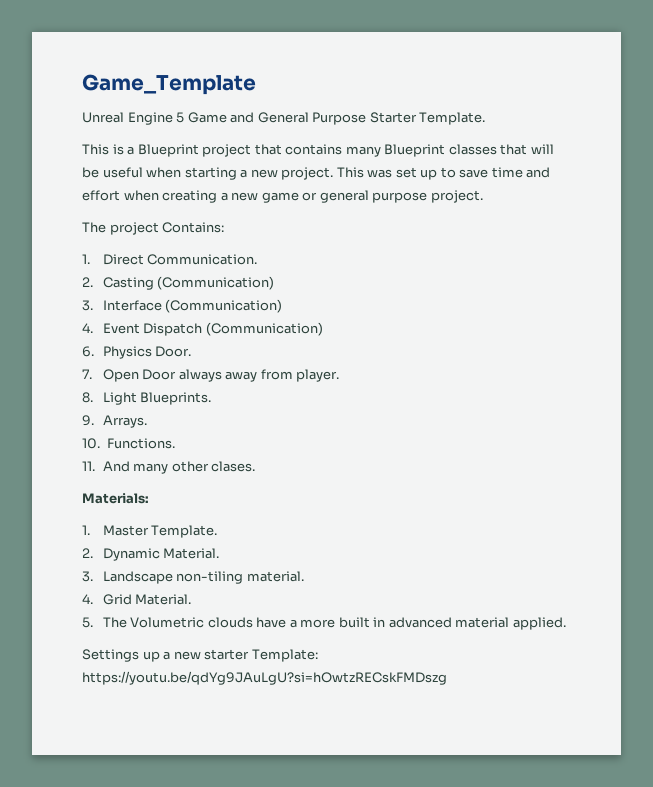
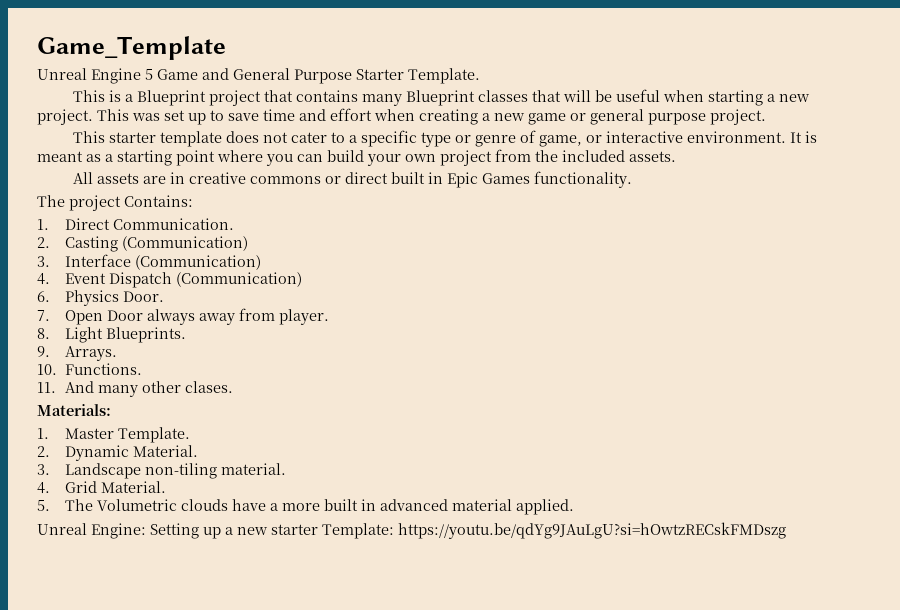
(483, 196) none -> [72,130,817,147] [37,149,676,166] [72,171,632,188] // This starter template does not cater to a specific type or genre of game, or interactive environment. It is meant as a starting point where you can build your own project from the included assets. // All assets are in creative commons or direct built in Epic Games functionality.
[82,649,139,662] Settings -> [37,523,199,539] Unreal Engine: Setting

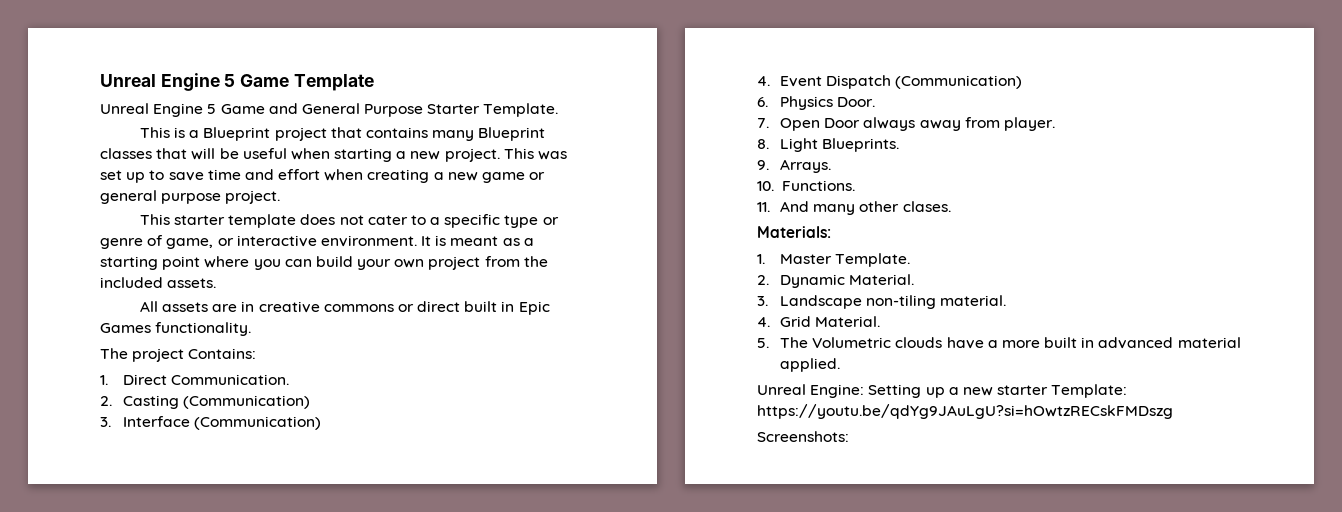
[37,36,226,60] Game_Template -> [100,73,374,91] Unreal Engine 5 Game Template
(786, 530) none -> [757,431,849,442] // Screenshots:

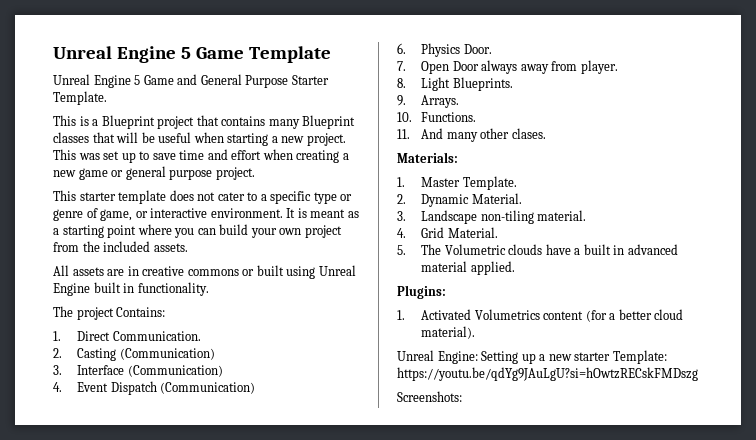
[417,301,550,315] [100,323,151,333] direct built in Epic Games -> [256,265,356,279] [53,282,135,296] built using Unreal Engine built in
[1001,340,1040,348] more -> (581, 251) none
(840, 365) none -> [397,285,446,299] [397,309,684,322] [421,326,476,339] // Plugins: // 1. Activated Volumetrics content (for a better cloud material).

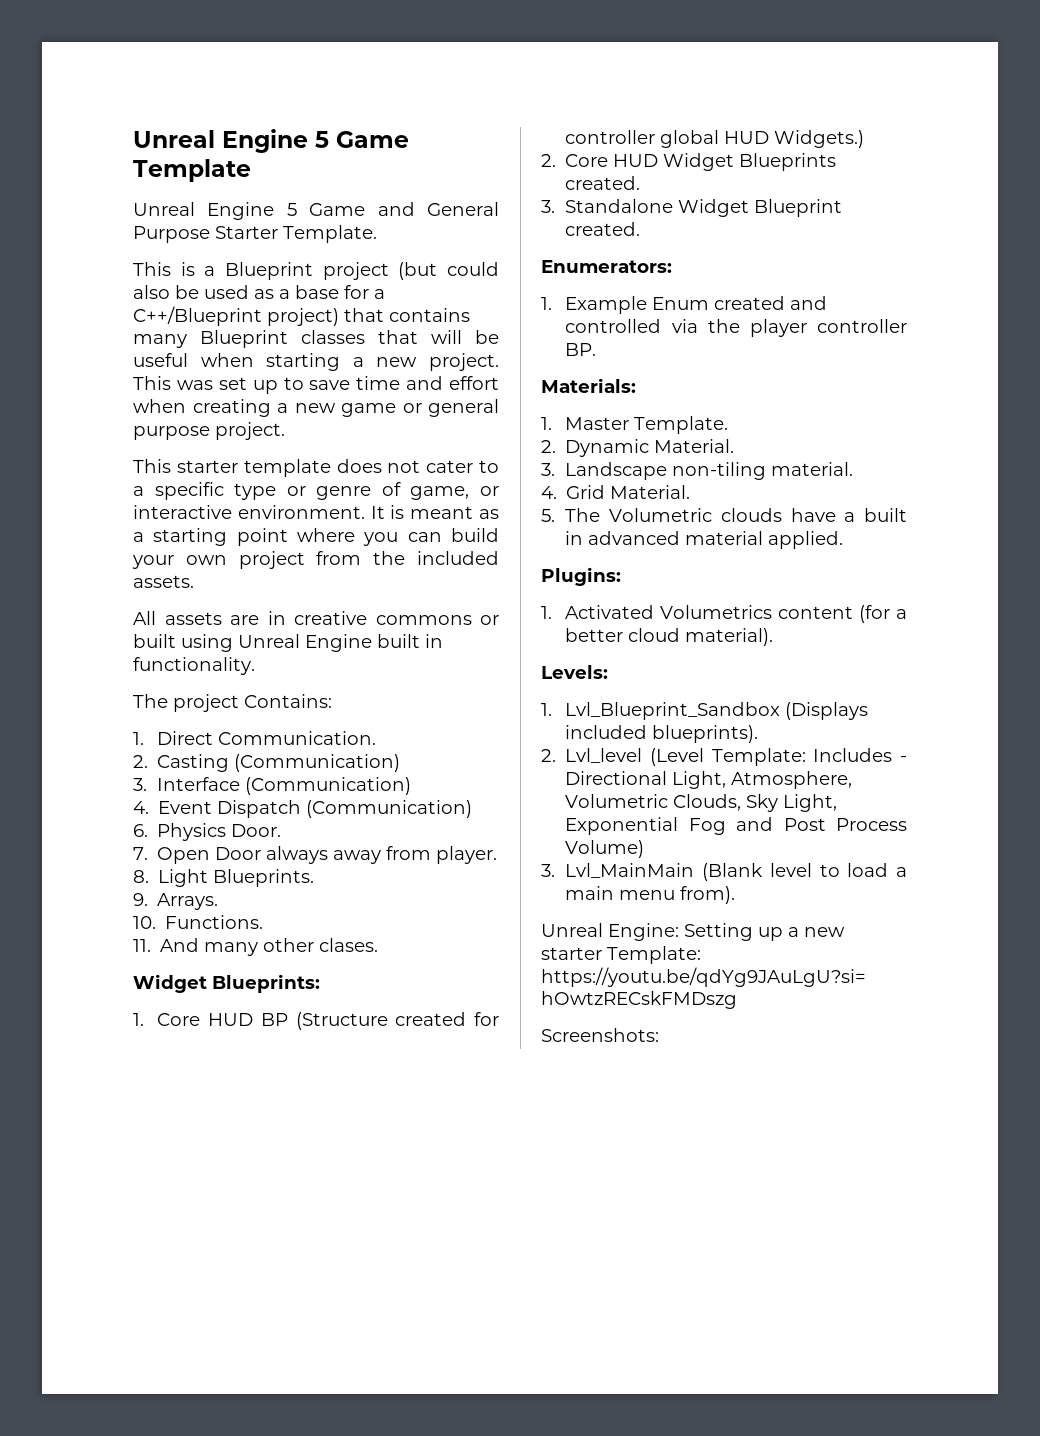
(195, 122) none -> [398,262,499,280] [133,285,385,299] [133,306,339,326] (but could also be used as a base for a C++/Blueprint project)
(546, 133) none -> [133,974,320,993] [133,1012,500,1030] [565,130,865,148] [541,153,837,171] [565,176,641,190] [541,199,843,217] [565,222,641,236] [541,260,672,273] [541,296,828,314] [565,319,907,337] [565,343,597,356] // Widget Blueprints: // 1. Core HUD BP (Structure created for controller global HUD Widgets.) // 2. Core HUD Widget Blueprints created. // 3. Standalone Widget Blueprint created. // Enumerators: // 1. Example Enum created and controlled via the player controller BP.
(476, 332) none -> [541,665,608,679] [541,702,869,720] [565,725,759,743] [541,748,907,766] [565,771,853,789] [565,794,838,812] [565,817,907,835] [565,840,645,858] [541,863,907,881] [565,886,736,904] // Levels: // 1. Lvl_Blueprint_Sandbox (Displays included blueprints). // 2. Lvl_level (Level Template: Includes - Directional Light, Atmosphere, Volumetric Clouds, Sky Light, Exponential Fog and Post Process Volume) // 3. Lvl_MainMain (Blank level to load a main menu from).

